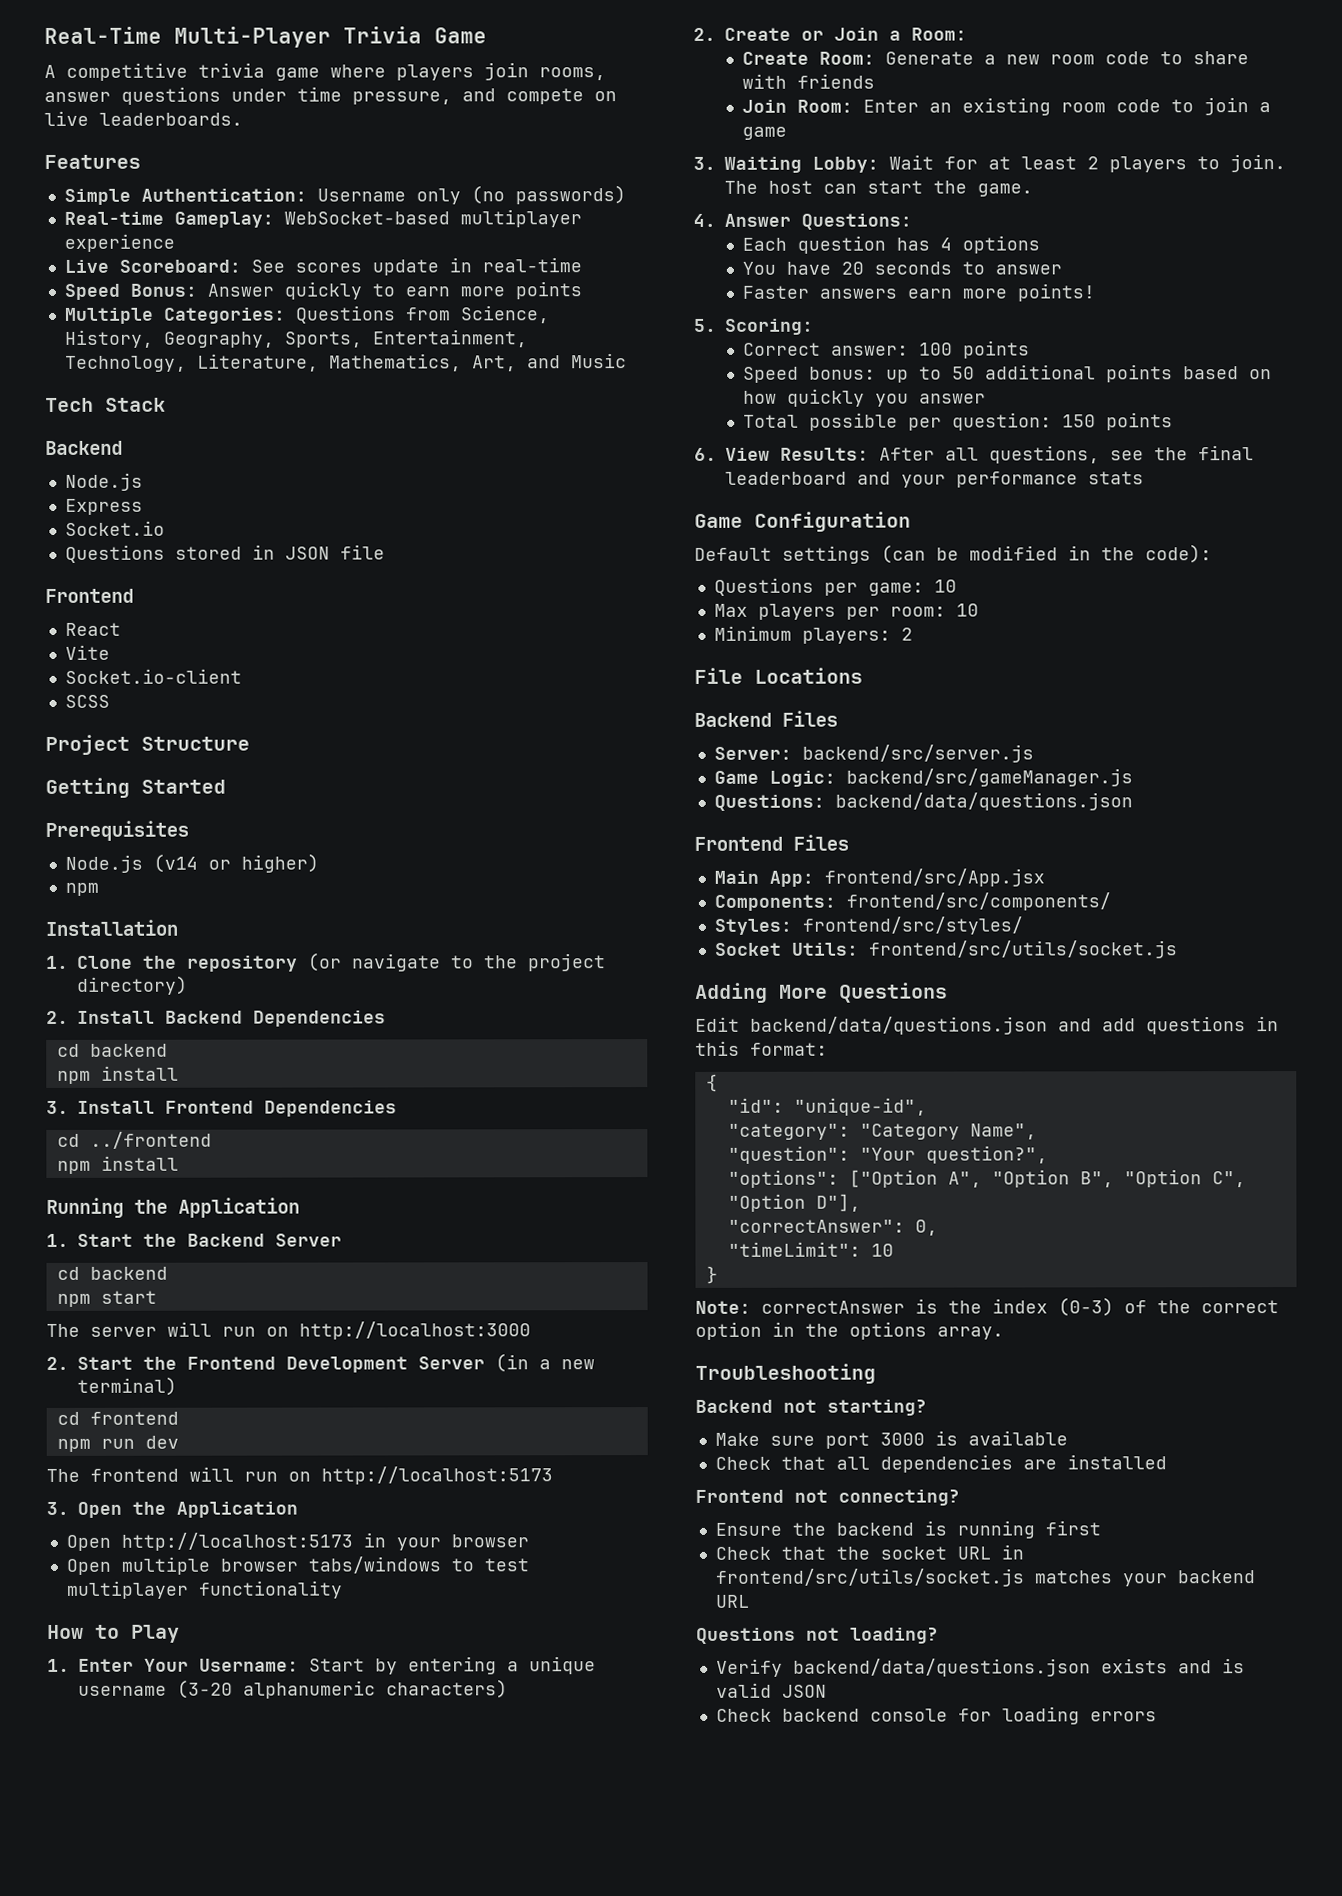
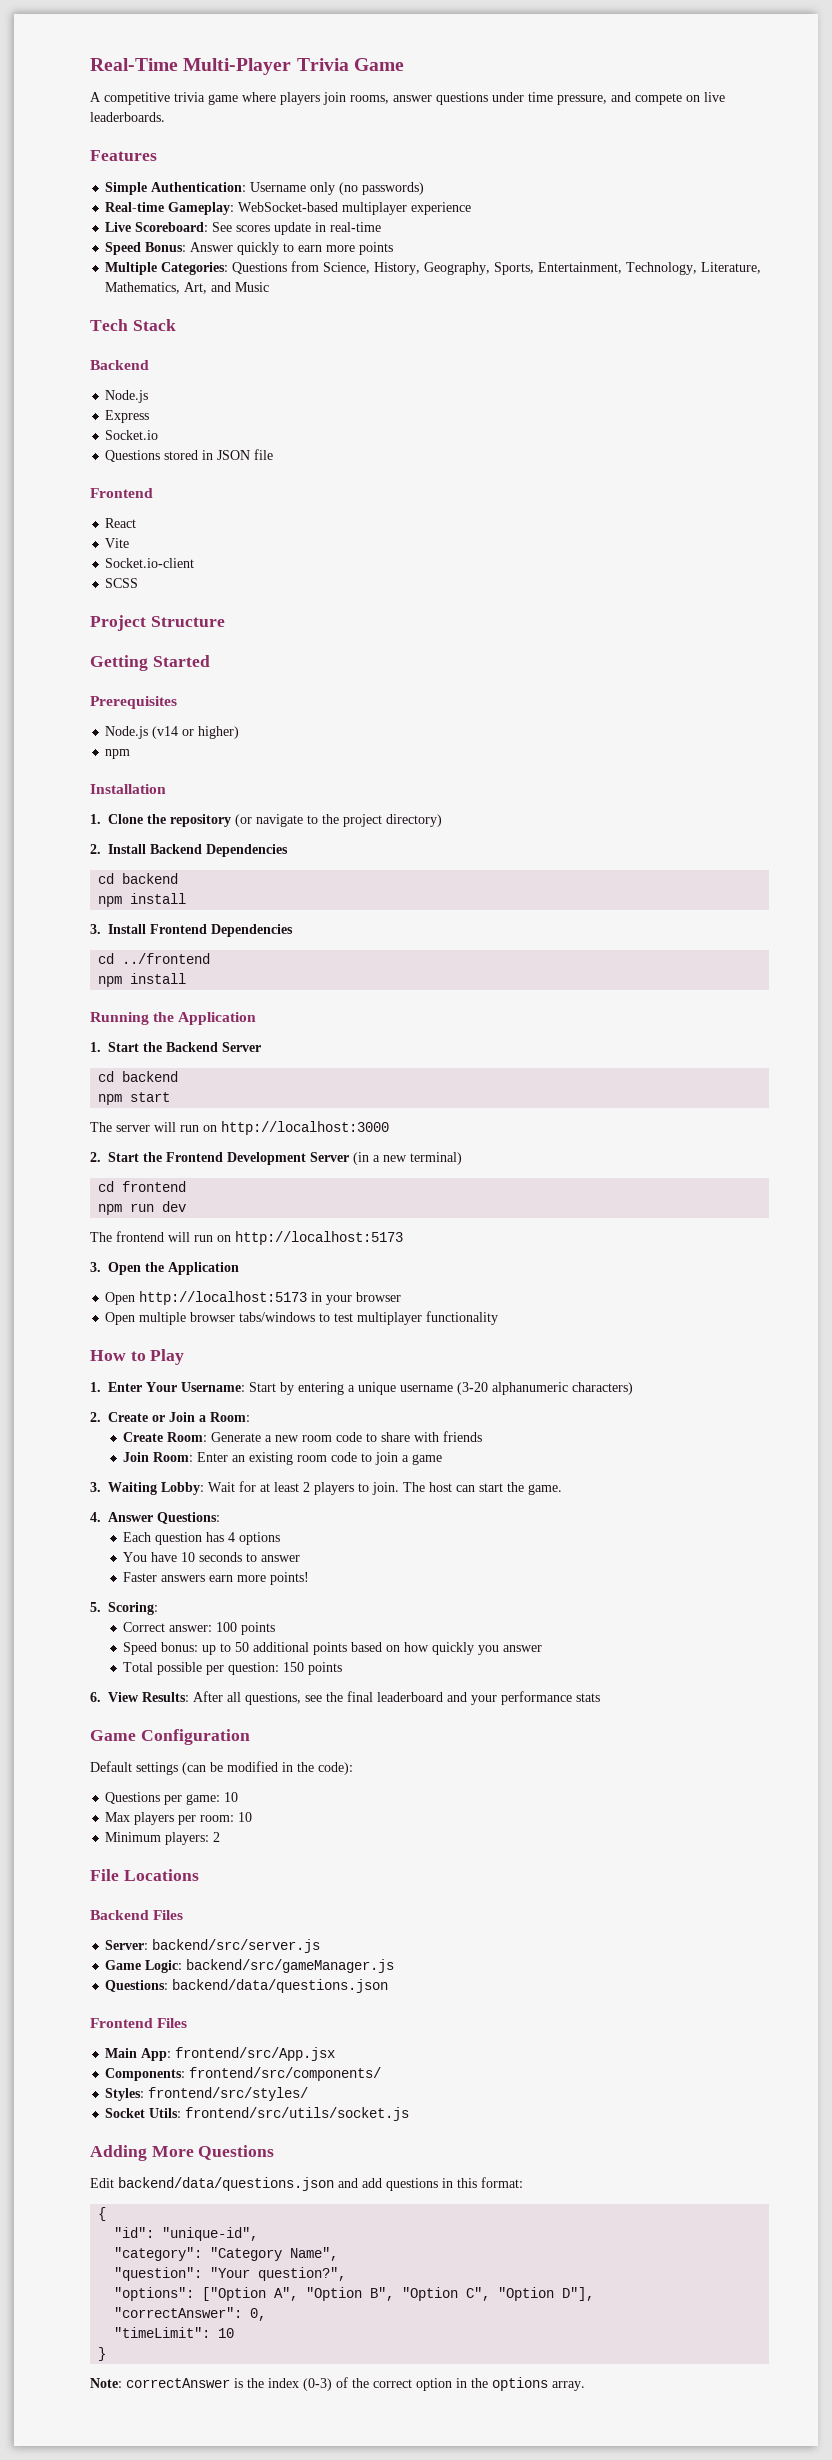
[840,261,864,275] 20 -> [181,1552,196,1562] 10
[695,1363,876,1384] [695,1399,927,1416] [714,1430,1068,1449] [714,1454,1167,1473] [695,1489,960,1506] [714,1520,1101,1539] [714,1544,1024,1560] [714,1568,1255,1587] [715,1594,750,1608] [696,1627,939,1644] [715,1658,1245,1677] [715,1682,827,1698] [715,1706,1157,1725] // Troubleshooting // Backend not starting? // Make sure port 3000 is available // Check that all dependencies are installed // Frontend not connecting? // Ensure the backend is running first // Check that the socket URL in frontend/src/utils/socket.js matches your backend URL // Questions not loading? // Verify backend/data/questions.json exists and is valid JSON // Check backend console for loading errors -> (585, 2386) none

